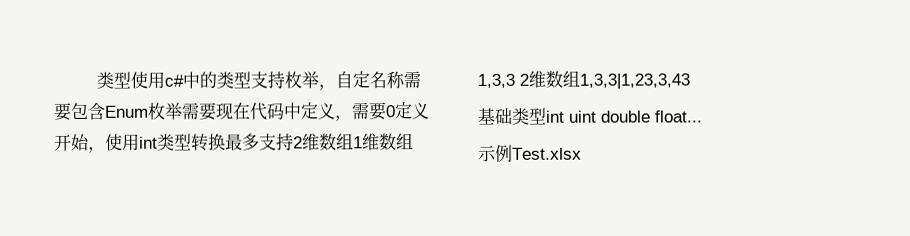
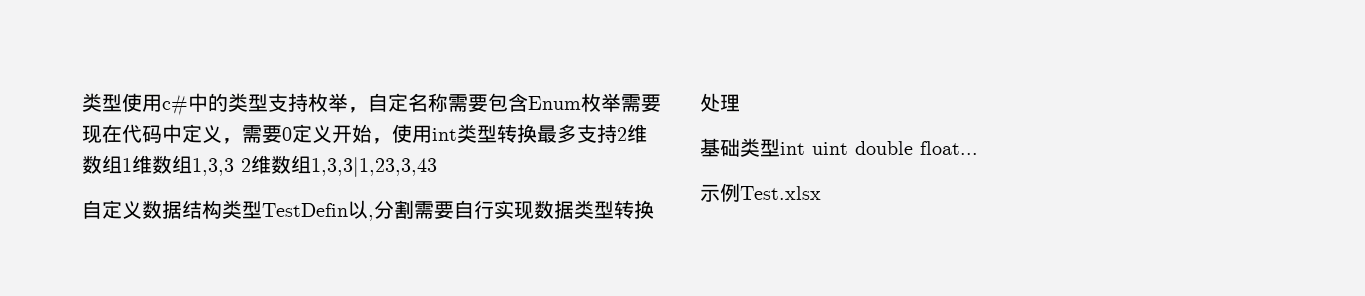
(690, 81) none -> [82,200,654,221] [700,93,740,112] // 自定义数据结构类型TestDefin以,分割需要自行实现数据类型转换处理

